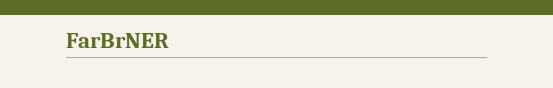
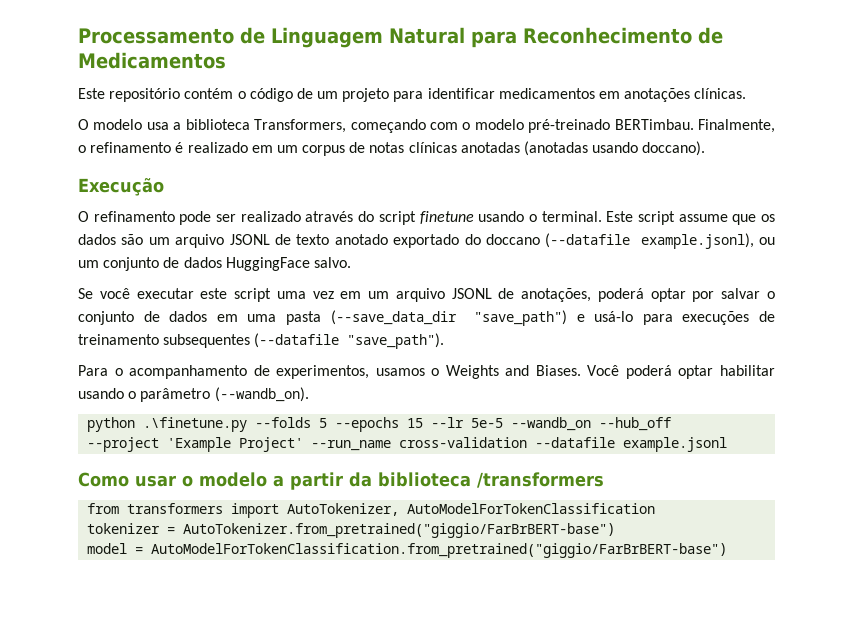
[66,33,169,48] FarBrNER -> [78,27,723,48] [78,52,226,69] [78,88,747,102] [78,119,775,133] [78,141,706,156] [78,178,164,196] [78,211,775,225] [78,233,775,249] [78,257,351,271] [78,288,775,302] [78,310,775,326] [78,333,445,349] [78,365,776,379] [78,387,309,402] [87,417,672,432] [87,437,728,452] [78,472,604,490] [87,503,656,518] [87,523,616,538] [87,543,728,558] Processamento de Linguagem Natural para Reconhecimento de Medicamentos // Este repositório contém o código de um projeto para identificar medicamentos em anotações clínicas. // O modelo usa a biblioteca Transformers, começando com o modelo pré-treinado BERTimbau. Finalmente, o refinamento é realizado em um corpus de notas clínicas anotadas (anotadas usando doccano). // Execução // O refinamento pode ser realizado através do script finetune usando o terminal. Este script assume que os dados são um arquivo JSONL de texto anotado exportado do doccano (--datafile example.jsonl), ou um conjunto de dados HuggingFace salvo. // Se você executar este script uma vez em um arquivo JSONL de anotações, poderá optar por salvar o conjunto de dados em uma pasta (--save_data_dir "save_path") e usá-lo para execuções de treinamento subsequentes (--datafile "save_path"). // Para o acompanhamento de experimentos, usamos o Weights and Biases. Você poderá optar habilitar usando o parâmetro (--wandb_on). // python .\finetune.py --folds 5 --epochs 15 --lr 5e-5 --wandb_on --hub_off // --project 'Example Project' --run_name cross-validation --datafile example.jsonl // Como usar o modelo a partir da biblioteca /transformers // from transformers import AutoTokenizer, AutoModelForTokenClassification // tokenizer = AutoTokenizer.from_pretrained("giggio/FarBrBERT-base") // model = AutoModelForTokenClassification.from_pretrained("giggio/FarBrBERT-base")

